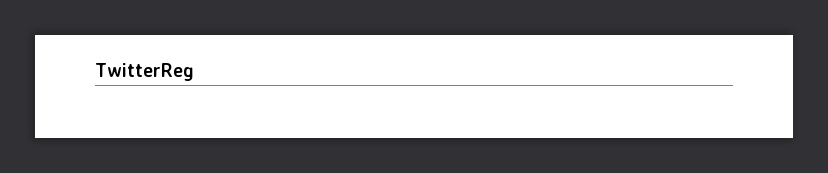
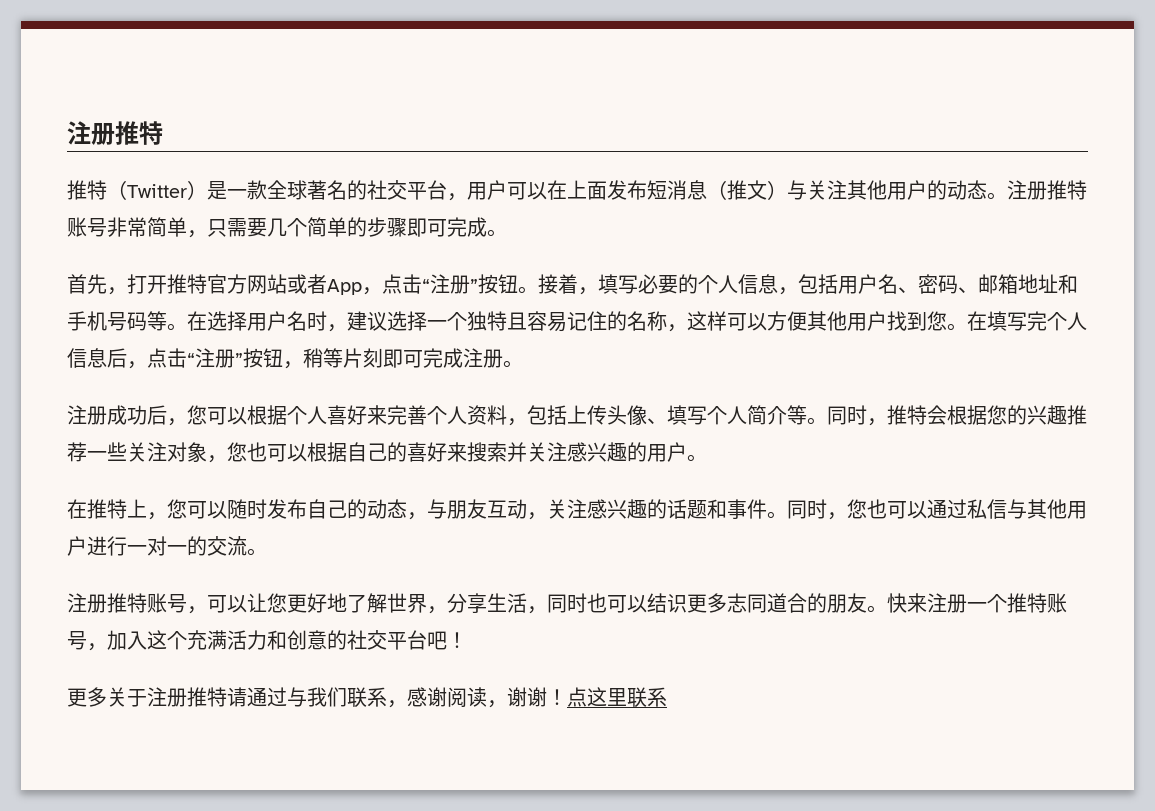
[95,63,194,81] TwitterReg -> [67,121,163,145] [67,180,1087,201] [67,217,507,238] [67,274,1078,295] [67,311,1087,332] [67,348,523,369] [67,405,1087,426] [67,442,707,463] [67,499,1087,520] [67,536,267,556] [67,593,1067,614] [67,630,467,651] [67,687,667,708] 注册推特 // 推特（Twitter）是一款全球著名的社交平台，用户可以在上面发布短消息（推文）与关注其他用户的动态。注册推特账号非常简单，只需要几个简单的步骤即可完成。 // 首先，打开推特官方网站或者App，点击“注册”按钮。接着，填写必要的个人信息，包括用户名、密码、邮箱地址和手机号码等。在选择用户名时，建议选择一个独特且容易记住的名称，这样可以方便其他用户找到您。在填写完个人信息后，点击“注册”按钮，稍等片刻即可完成注册。 // 注册成功后，您可以根据个人喜好来完善个人资料，包括上传头像、填写个人简介等。同时，推特会根据您的兴趣推荐一些关注对象，您也可以根据自己的喜好来搜索并关注感兴趣的用户。 // 在推特上，您可以随时发布自己的动态，与朋友互动，关注感兴趣的话题和事件。同时，您也可以通过私信与其他用户进行一对一的交流。 // 注册推特账号，可以让您更好地了解世界，分享生活，同时也可以结识更多志同道合的朋友。快来注册一个推特账号，加入这个充满活力和创意的社交平台吧！ // 更多关于注册推特请通过与我们联系，感谢阅读，谢谢！点这里联系

